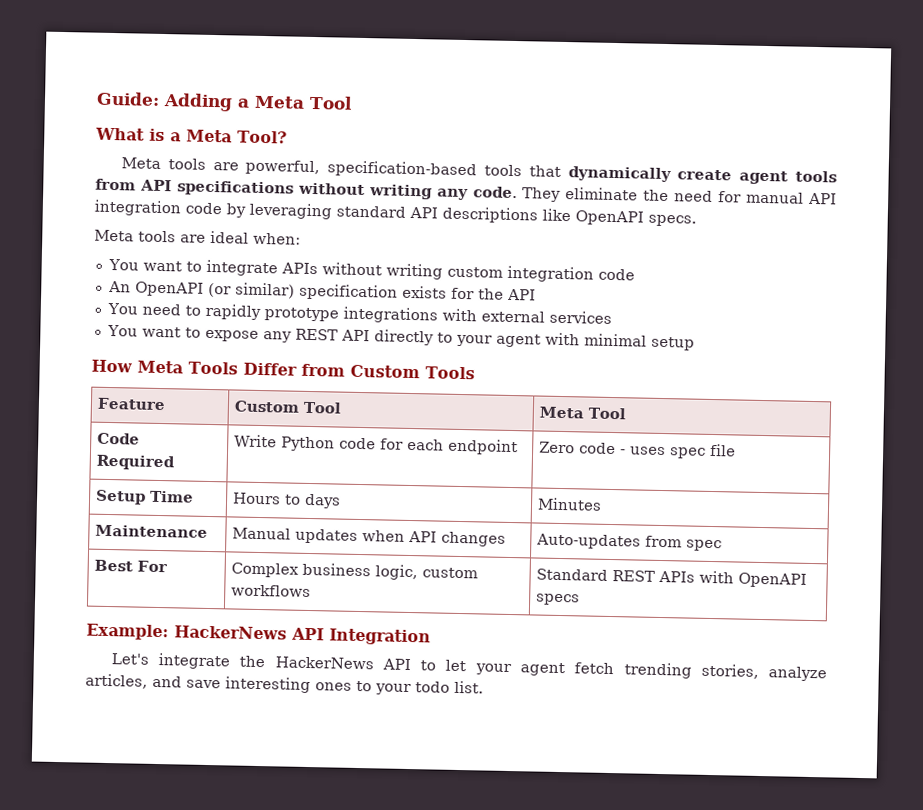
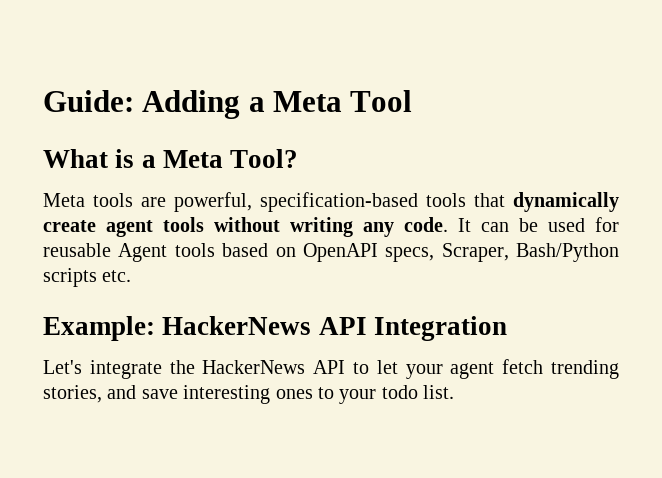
[95,178,294,197] from API specifications -> (204, 224) none
[522,187,837,205] [94,199,697,227] [94,229,301,245] [107,258,635,283] [107,280,536,301] [106,302,612,324] [106,324,695,351] [91,359,475,380] [97,397,167,411] [234,400,343,414] [539,406,627,420] [97,432,141,445] [96,454,176,471] [234,434,519,456] [539,441,737,459] [95,489,195,505] [232,492,342,509] [537,497,603,511] [95,524,209,538] [232,527,507,547] [536,533,723,552] [94,559,169,573] [231,562,479,581] [231,584,312,598] [536,568,808,588] [536,593,581,606] They eliminate the need for manual API integration code by leveraging standard API descriptions like OpenAPI specs. // Meta tools are ideal when: // You want to integrate APIs without writing custom integration code // An OpenAPI (or similar) specification exists for the API // You need to rapidly prototype integrations with external services // You want to expose any REST API directly to your agent with minimal setup // How Meta Tools Differ from Custom Tools // Feature | Custom Tool | Meta Tool // Code Required | Write Python code for each endpoint | Zero code - uses spec file // Setup Time | Hours to days | Minutes // Maintenance | Manual updates when API changes | Auto-updates from spec // Best For | Complex business logic, custom workflows | Standard REST APIs with OpenAPI specs -> [458,217,619,232] [43,243,619,262] [43,268,132,287] It can be used for reusable Agent tools based on OpenAPI specs, Scraper, Bash/Python scripts etc.
[767,666,827,682] [85,673,148,689] analyze articles, -> (102, 394) none

